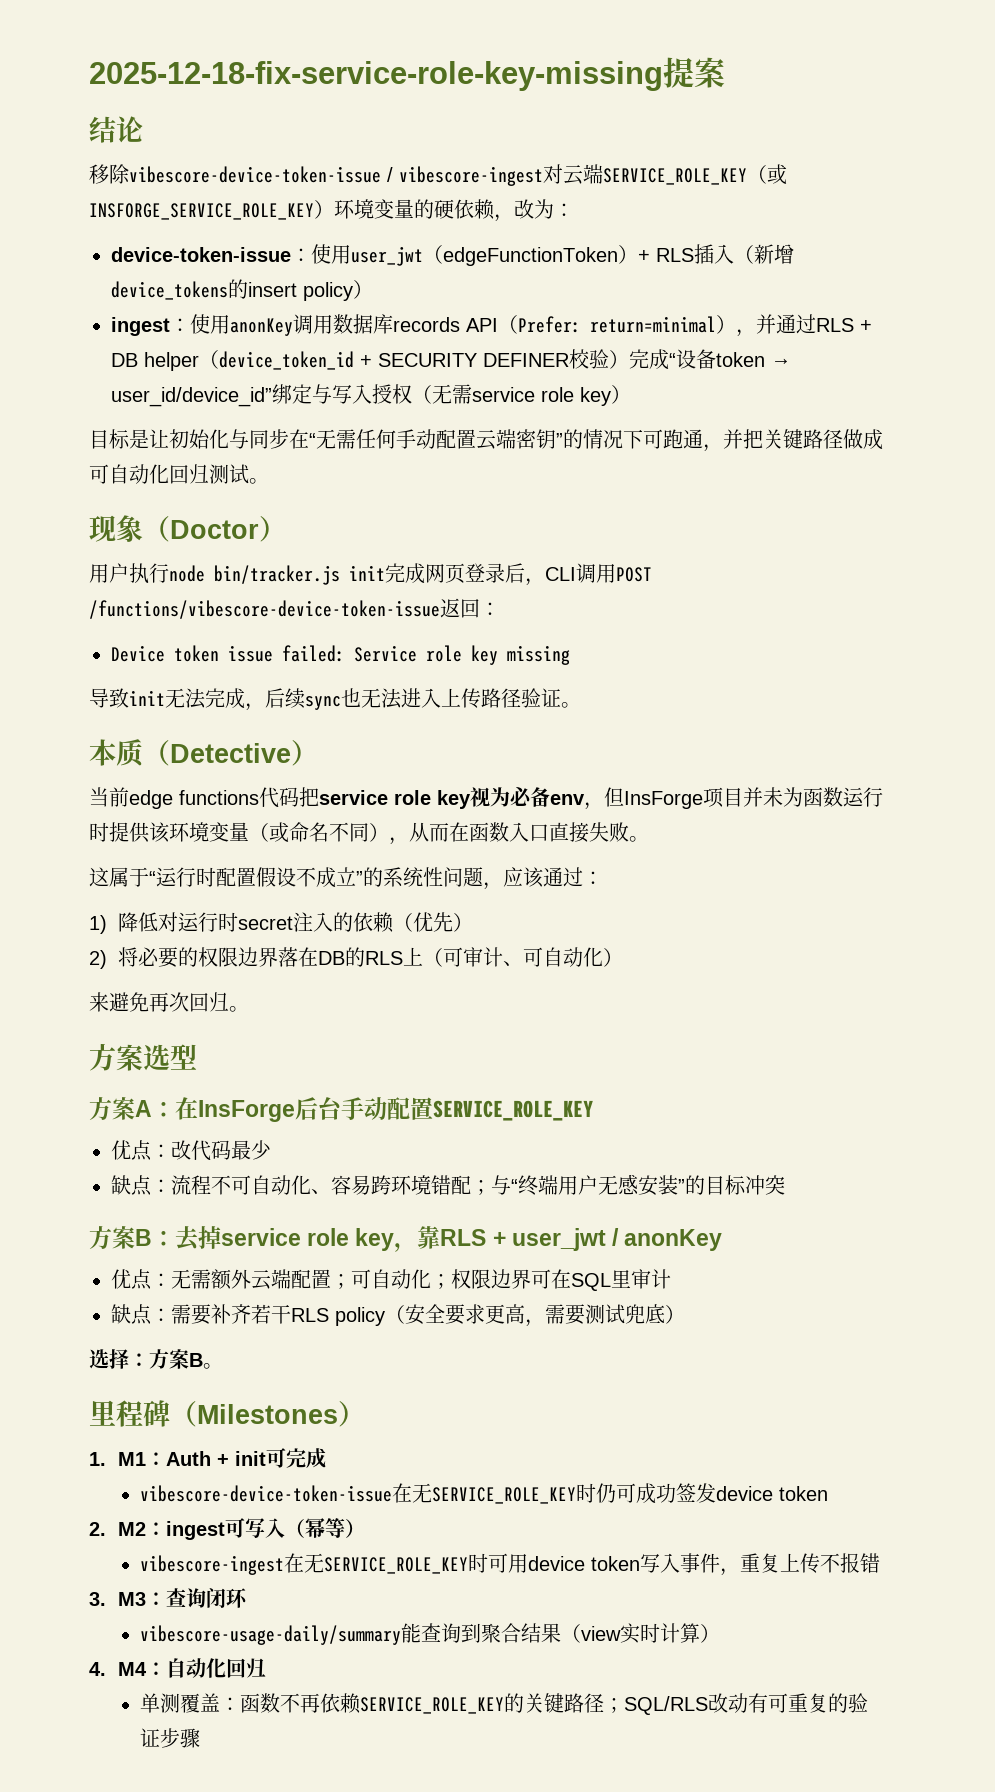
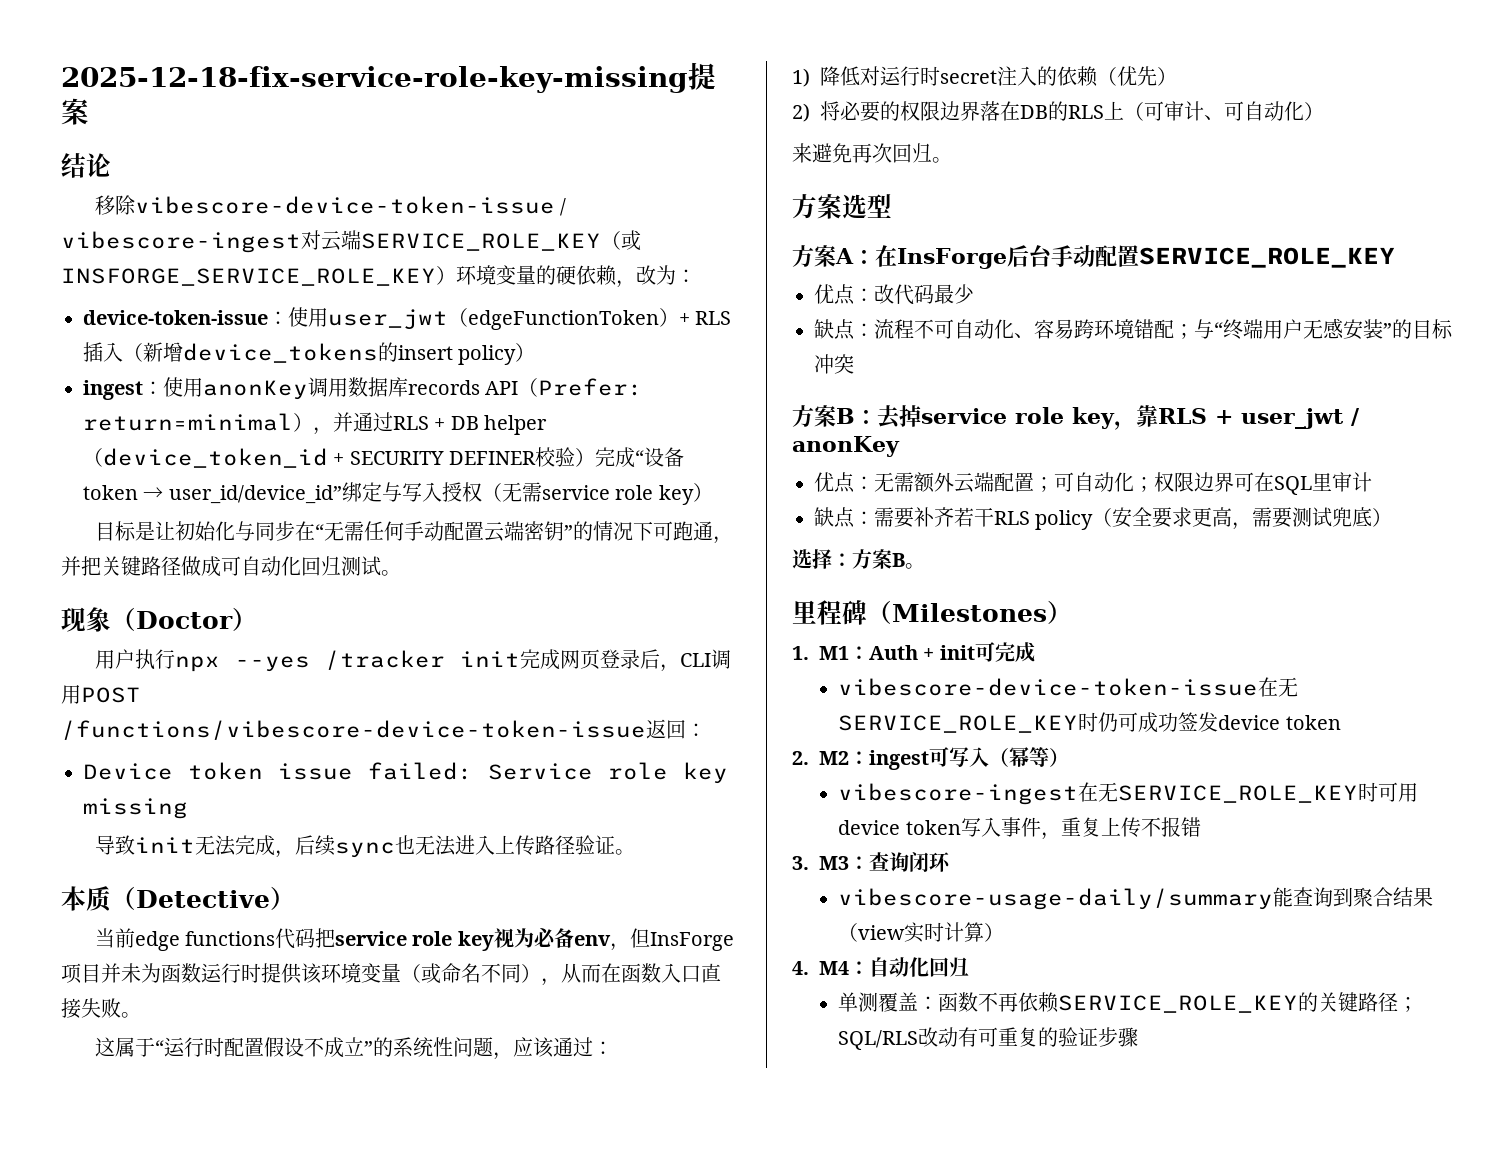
[169,565,340,585] node bin/tracker.js -> [174,650,445,672] npx --yes /tracker

